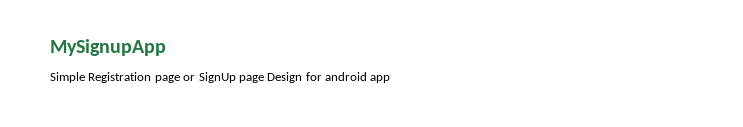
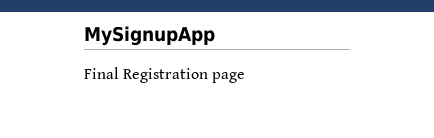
[50,72,85,83] Simple -> [84,67,119,79] Final
[183,72,391,83] or SignUp page Design for android app -> (246, 77) none

